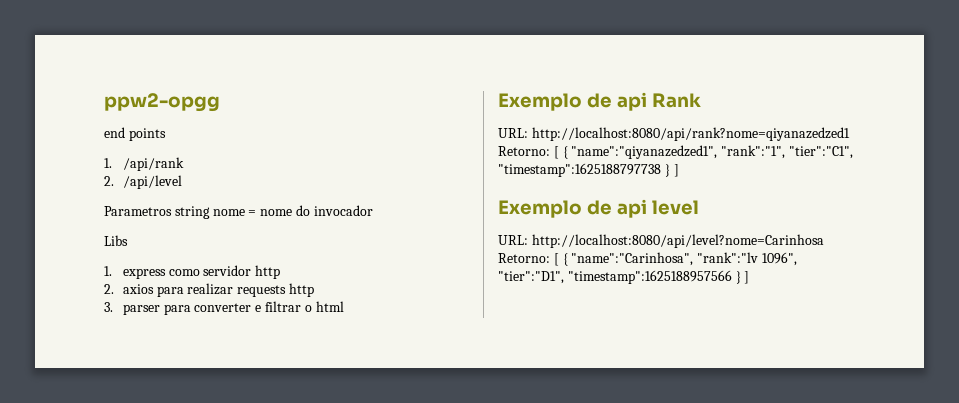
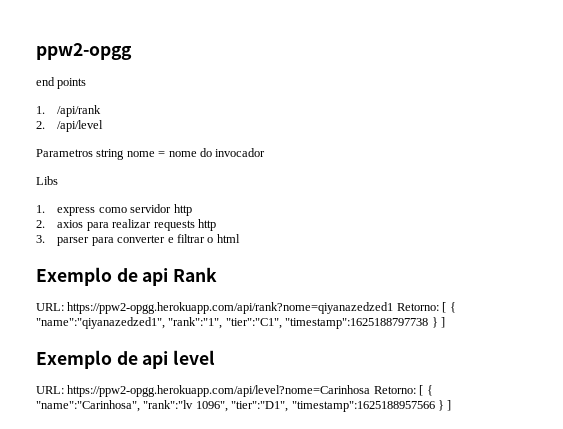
[531,127,850,141] http://localhost:8080/api/rank?nome=qiyanazedzed1 -> [67,302,394,314] https://ppw2-opgg.herokuapp.com/api/rank?nome=qiyanazedzed1
[531,234,824,248] http://localhost:8080/api/level?nome=Carinhosa -> [67,385,371,397] https://ppw2-opgg.herokuapp.com/api/level?nome=Carinhosa

